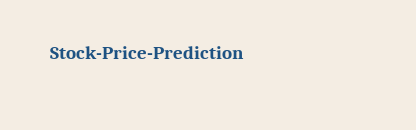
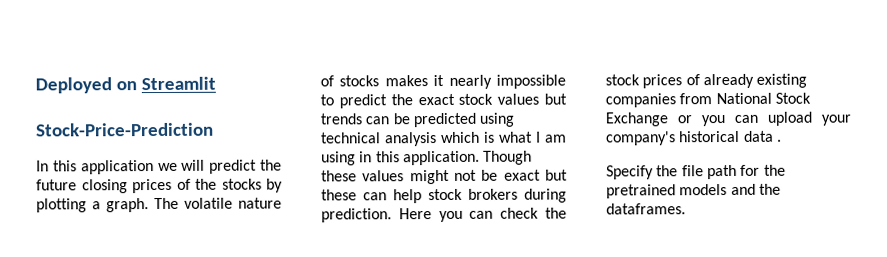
[50,46,244,59] Stock-Price-Prediction -> [35,76,216,94] [35,122,214,137] [36,159,282,175] [36,178,283,194] [36,197,282,213] [320,74,566,89] [320,93,567,109] [320,112,515,128] [321,131,567,147] [321,150,533,166] [321,169,568,185] [321,188,567,204] [321,207,567,223] [605,73,808,89] [605,92,811,108] [605,111,851,127] [606,130,782,146] [606,164,786,180] [606,183,781,199] [606,203,686,215] Deployed on Streamlit // Stock-Price-Prediction // In this application we will predict the future closing prices of the stocks by plotting a graph. The volatile nature of stocks makes it nearly impossible to predict the exact stock values but trends can be predicted using technical analysis which is what I am using in this application. Though these values might not be exact but these can help stock brokers during prediction. Here you can check the stock prices of already existing companies from National Stock Exchange or you can upload your company's historical data . // Specify the file path for the pretrained models and the dataframes.

